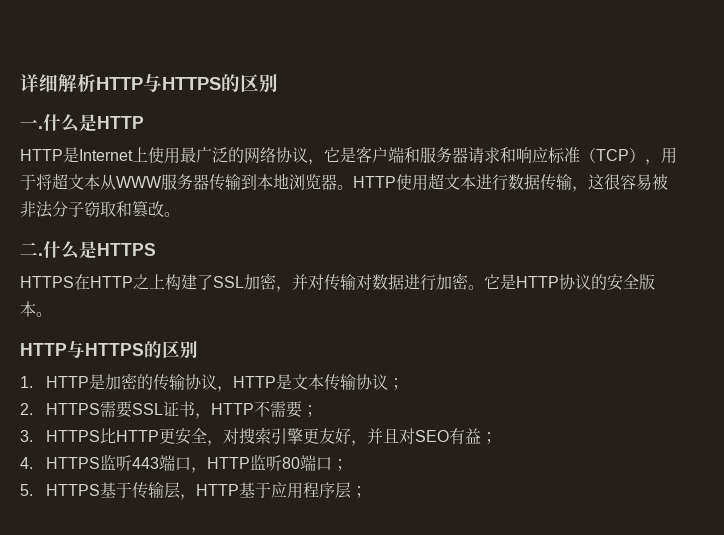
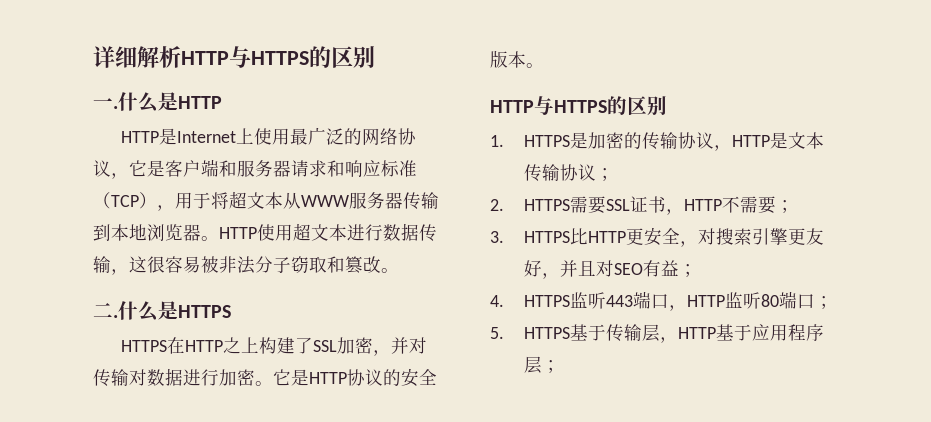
[45,376,89,388] HTTP -> [524,135,571,147] HTTPS

